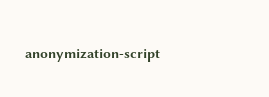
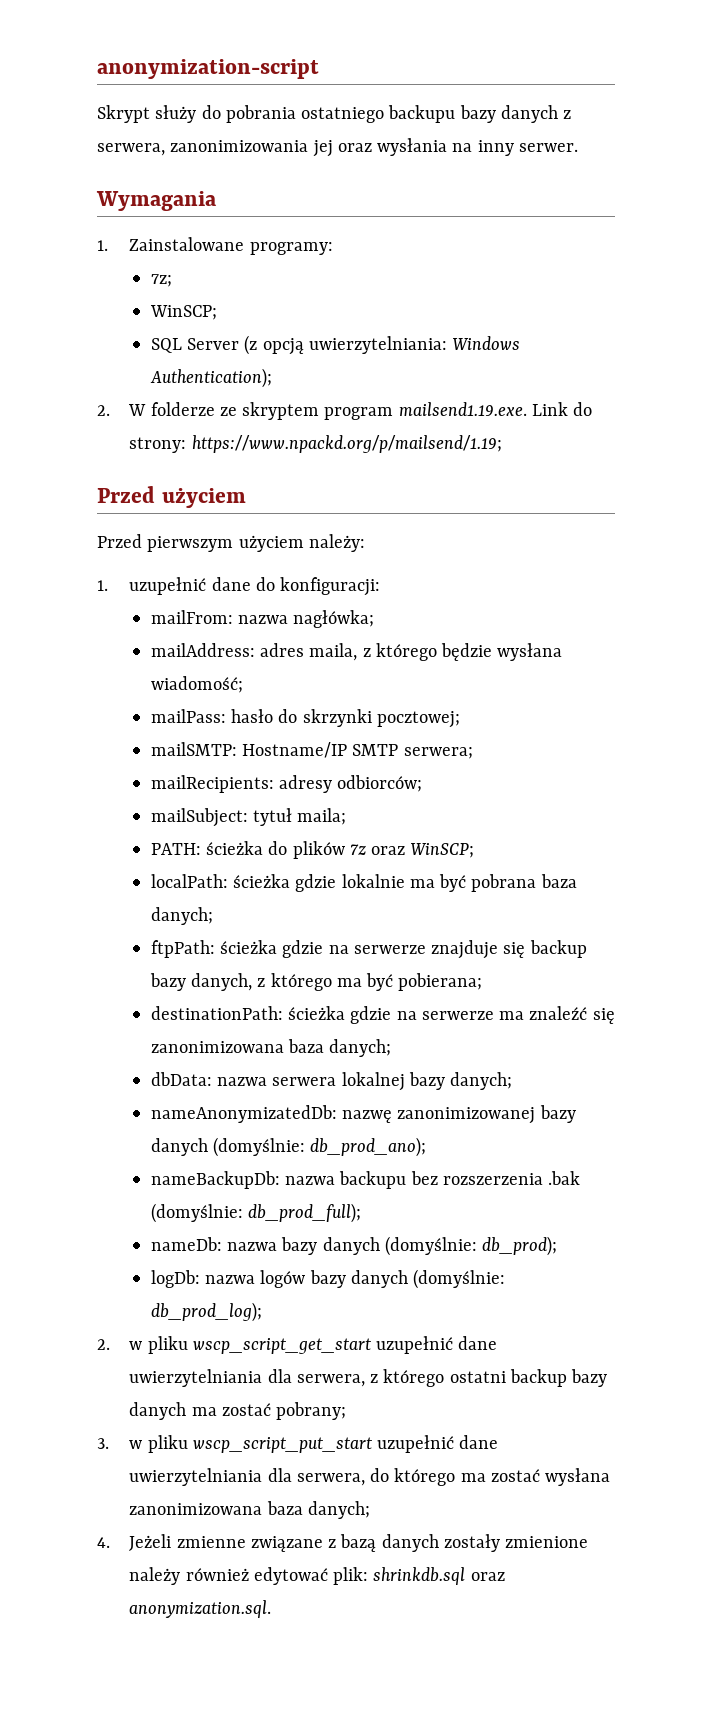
(160, 55) none -> [97,105,572,123] [97,138,578,157] [96,191,217,211] [97,237,333,255] [150,274,172,287] [149,305,217,320] [150,335,521,355] [149,368,272,388] [97,402,593,420] [129,435,502,453] [97,486,246,508] [97,534,365,552] [97,577,381,596] [150,610,375,628] [150,643,563,661] [150,676,243,693] [150,709,460,728] [150,742,473,759] [150,775,423,793] [150,808,347,827] [150,841,475,859] [150,874,577,892] [150,907,213,925] [150,940,587,959] [149,973,483,991] [150,1006,615,1024] [150,1039,392,1057] [150,1072,513,1091] [150,1105,576,1124] [150,1137,427,1157] [150,1171,581,1189] [150,1203,362,1223] [150,1236,558,1256] [150,1269,506,1289] [150,1302,262,1322] [97,1336,498,1354] [129,1369,608,1387] [129,1402,347,1420] [97,1435,499,1453] [129,1468,611,1486] [129,1501,370,1519] [97,1534,589,1552] [129,1567,505,1585] [129,1600,272,1618] // Skrypt służy do pobrania ostatniego backupu bazy danych z serwera, zanonimizowania jej oraz wysłania na inny serwer. // Wymagania // 1. Zainstalowane programy: // 7z; // WinSCP; // SQL Server (z opcją uwierzytelniania: Windows Authentication); // 2. W folderze ze skryptem program mailsend1.19.exe. Link do strony: https://www.npackd.org/p/mailsend/1.19; // Przed użyciem // Przed pierwszym użyciem należy: // 1. uzupełnić dane do konfiguracji: // mailFrom: nazwa nagłówka; // mailAddress: adres maila, z którego będzie wysłana wiadomość; // mailPass: hasło do skrzynki pocztowej; // mailSMTP: Hostname/IP SMTP serwera; // mailRecipients: adresy odbiorców; // mailSubject: tytuł maila; // PATH: ścieżka do plików 7z oraz WinSCP; // localPath: ścieżka gdzie lokalnie ma być pobrana baza danych; // ftpPath: ścieżka gdzie na serwerze znajduje się backup bazy danych, z którego ma być pobierana; // destinationPath: ścieżka gdzie na serwerze ma znaleźć się zanonimizowana baza danych; // dbData: nazwa serwera lokalnej bazy danych; // nameAnonymizatedDb: nazwę zanonimizowanej bazy danych (domyślnie: db_prod_ano); // nameBackupDb: nazwa backupu bez rozszerzenia .bak (domyślnie: db_prod_full); // nameDb: nazwa bazy danych (domyślnie: db_prod); // logDb: nazwa logów bazy danych (domyślnie: db_prod_log); // 2. w pliku wscp_script_get_start uzupełnić dane uwierzytelniania dla serwera, z którego ostatni backup bazy danych ma zostać pobrany; // 3. w pliku wscp_script_put_start uzupełnić dane uwierzytelniania dla serwera, do którego ma zostać wysłana zanonimizowana baza danych; // 4. Jeżeli zmienne związane z bazą danych zostały zmienione należy również edytować plik: shrinkdb.sql oraz anonymization.sql.

